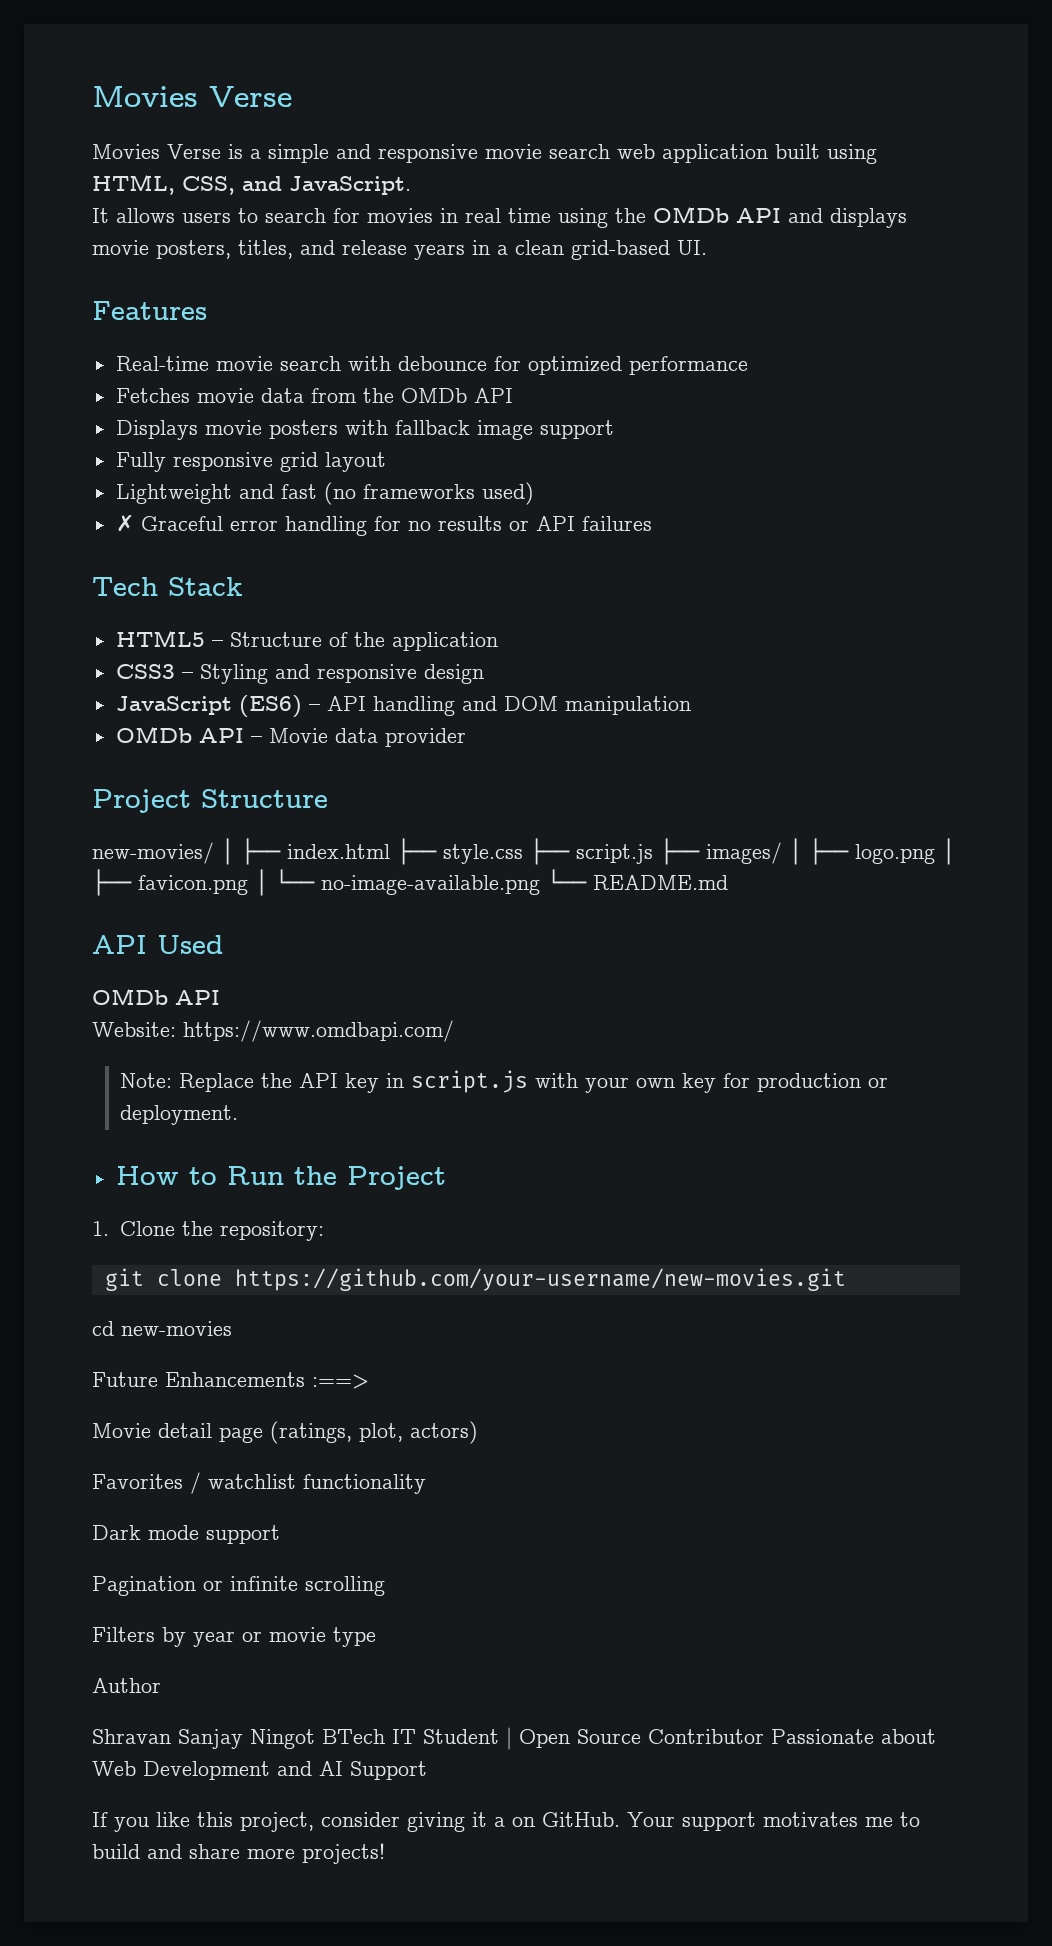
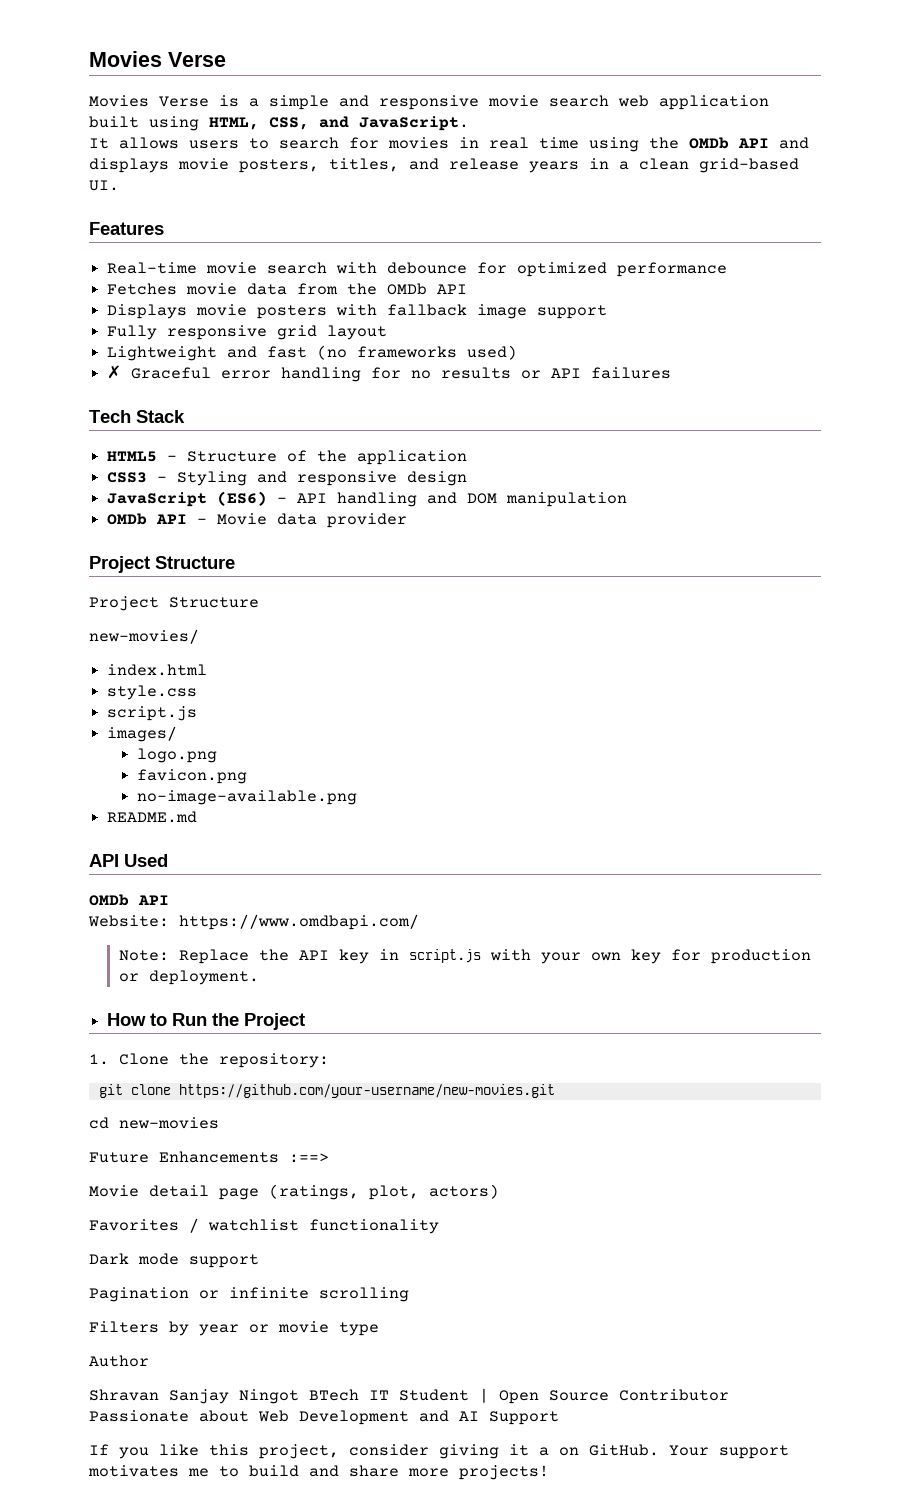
(328, 798) none -> [89,596,259,611] // Project Structure
[221,838,281,865] │ ├── -> (199, 636) //
[397,838,437,865] ├── -> (208, 670) //
[530,838,700,865] ├── script.js ├── -> [107,706,198,721] // script.js //
[789,838,849,865] │ ├── -> (178, 734) //
[942,838,955,865] [92,869,132,896] │ ├── -> (217, 755) //
[255,869,315,896] │ └── -> (247, 776) //
[547,869,587,890] └── -> (357, 797) //

